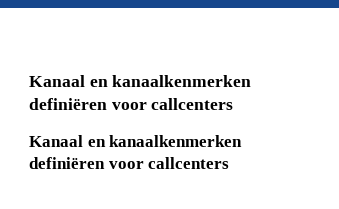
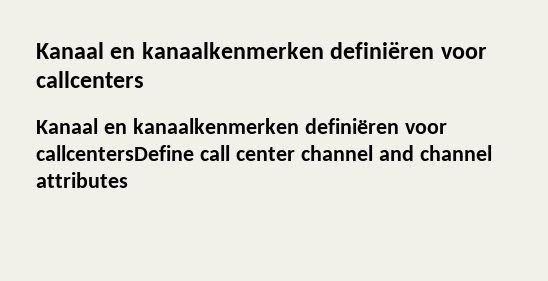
[148,157,230,169] callcenters -> [36,145,492,161] [36,172,128,188] callcentersDefine call center channel and channel attributes

